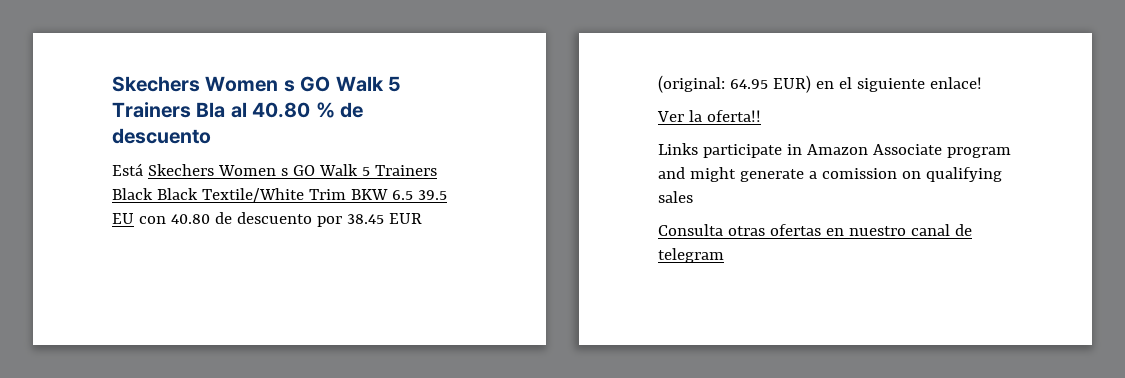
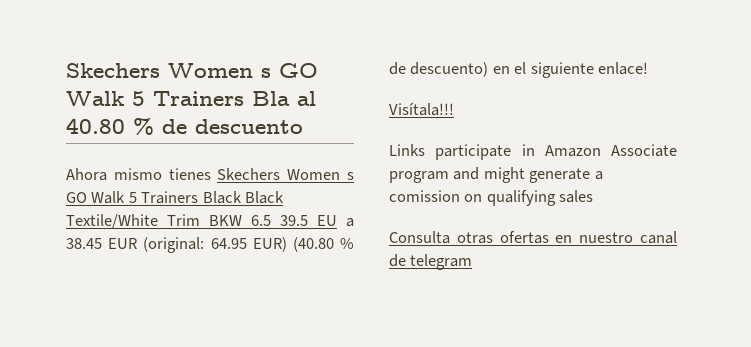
[112,163,143,176] Está -> [66,168,211,181] Ahora mismo tienes
[138,212,342,227] con 40.80 de descuento por -> [346,218,354,227] a
(811, 84) none -> [292,237,354,252] [389,62,489,77] (40.80 % de descuento)
[657,110,761,122] Ver la oferta!! -> [389,102,454,116] Visítala!!!

